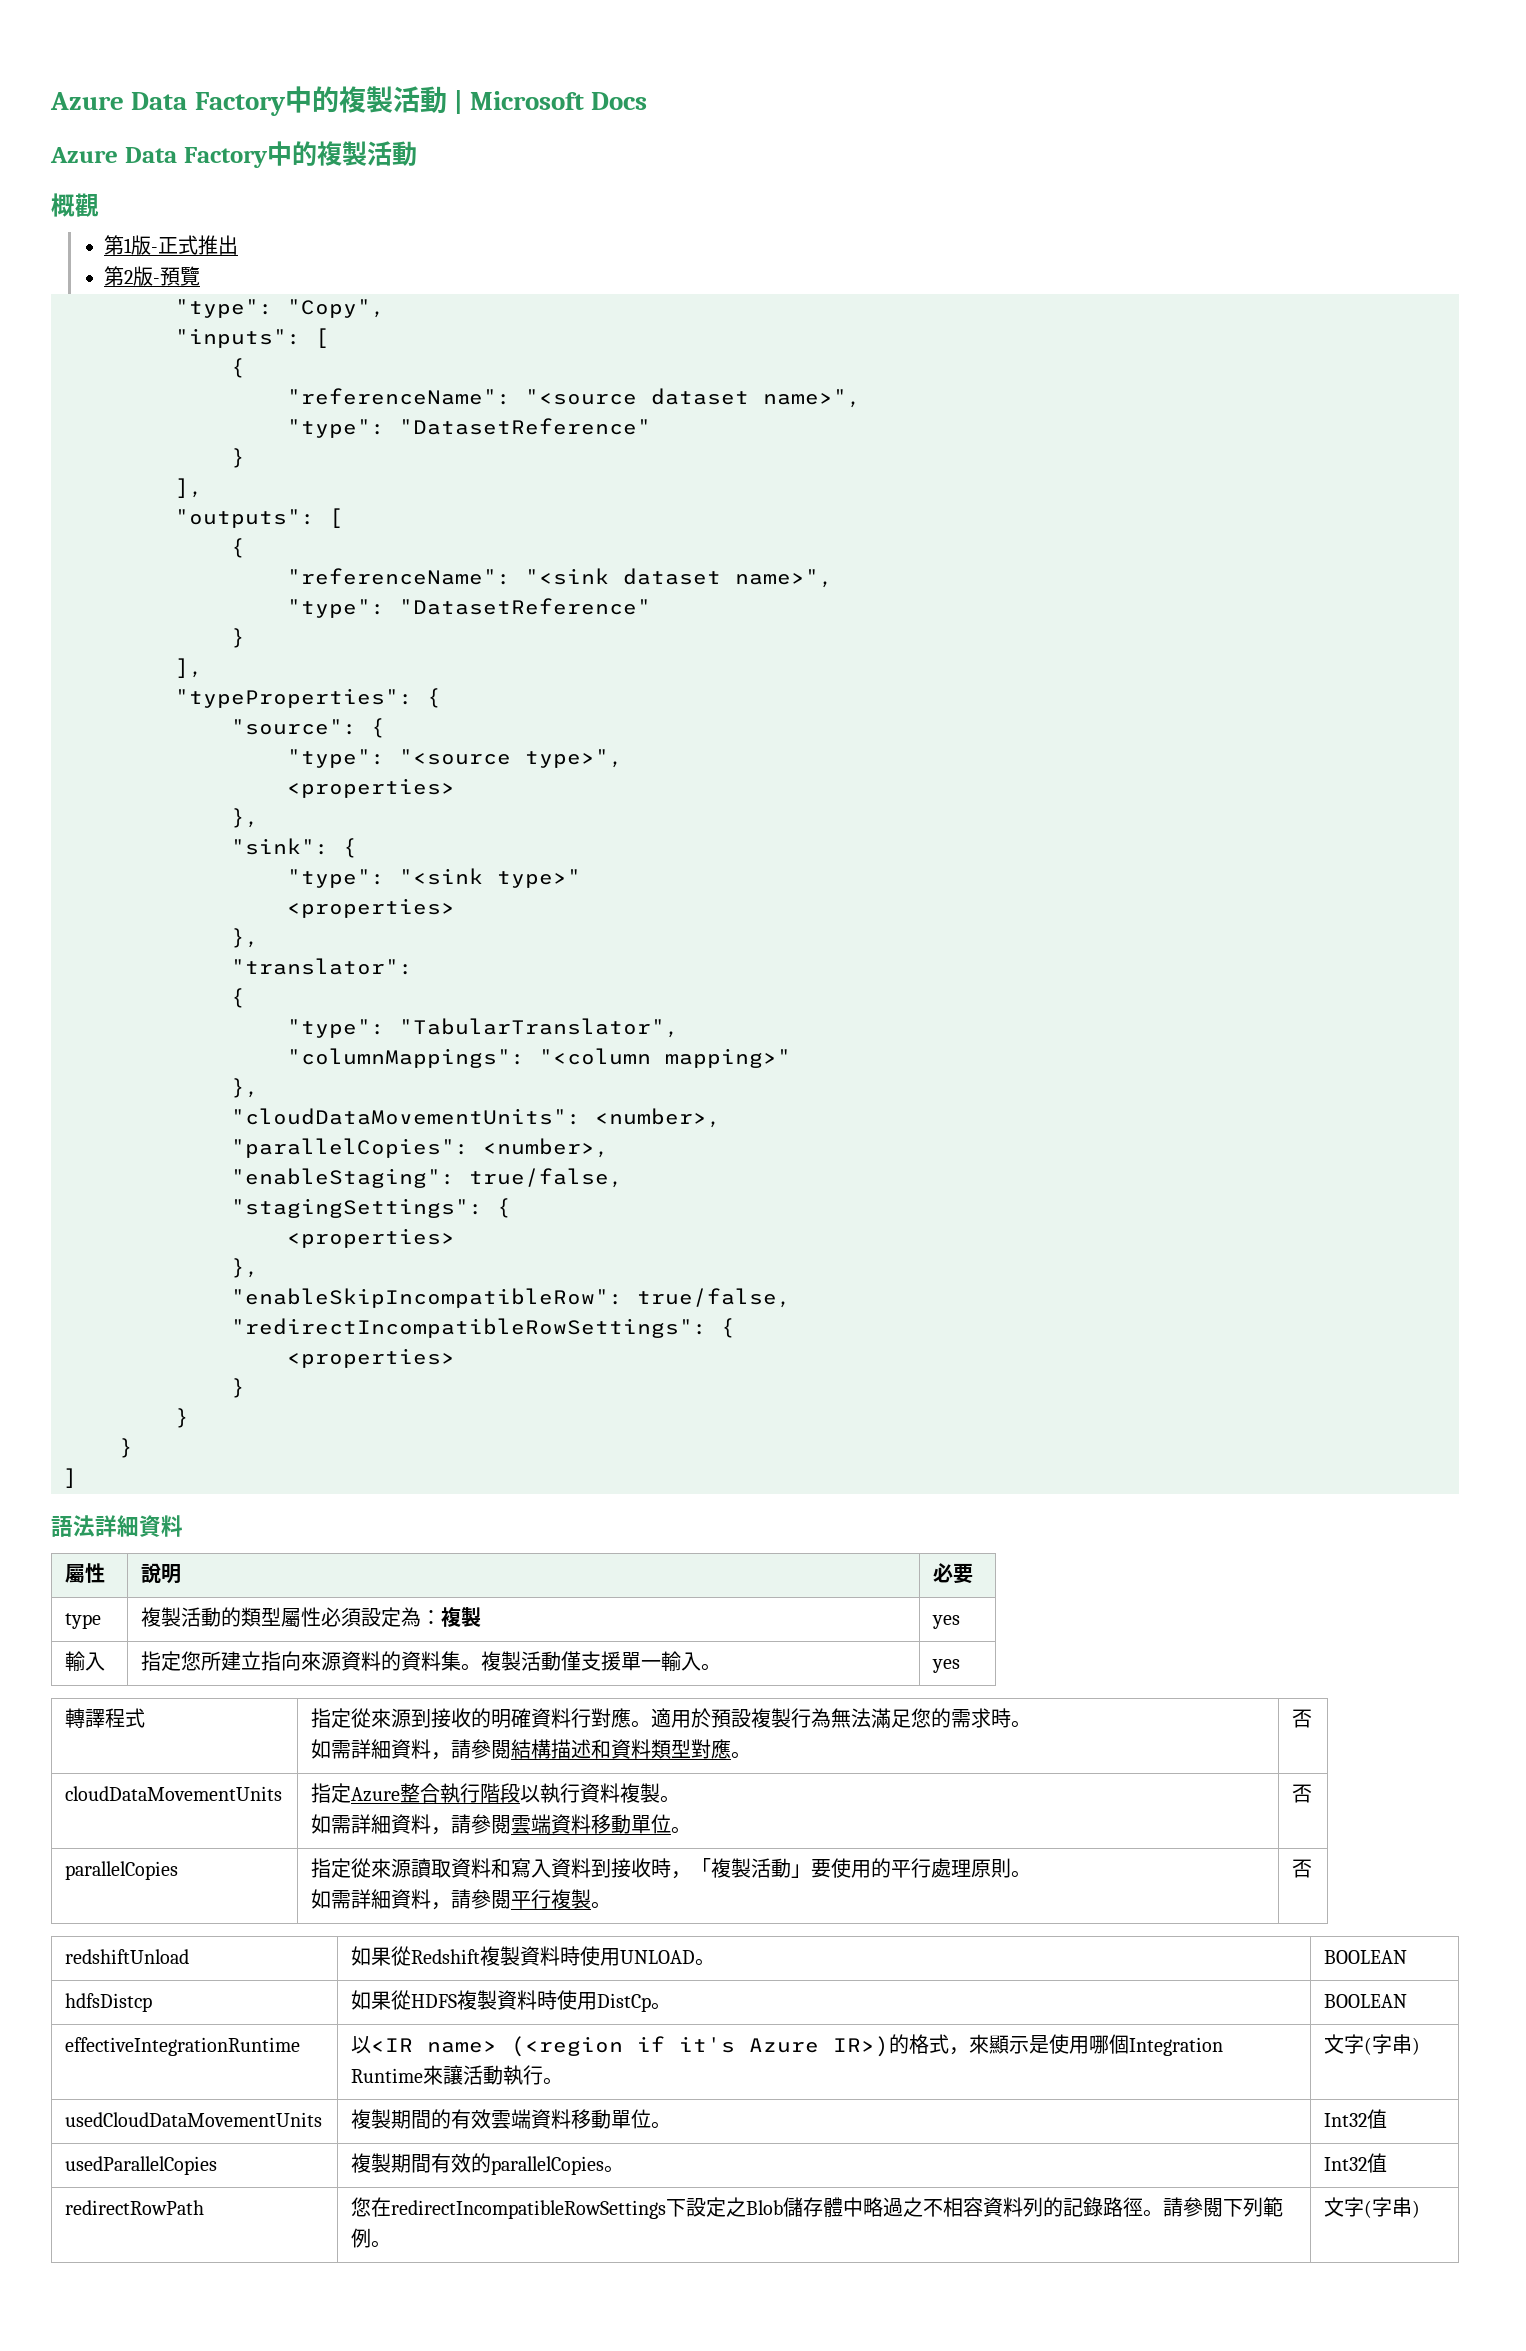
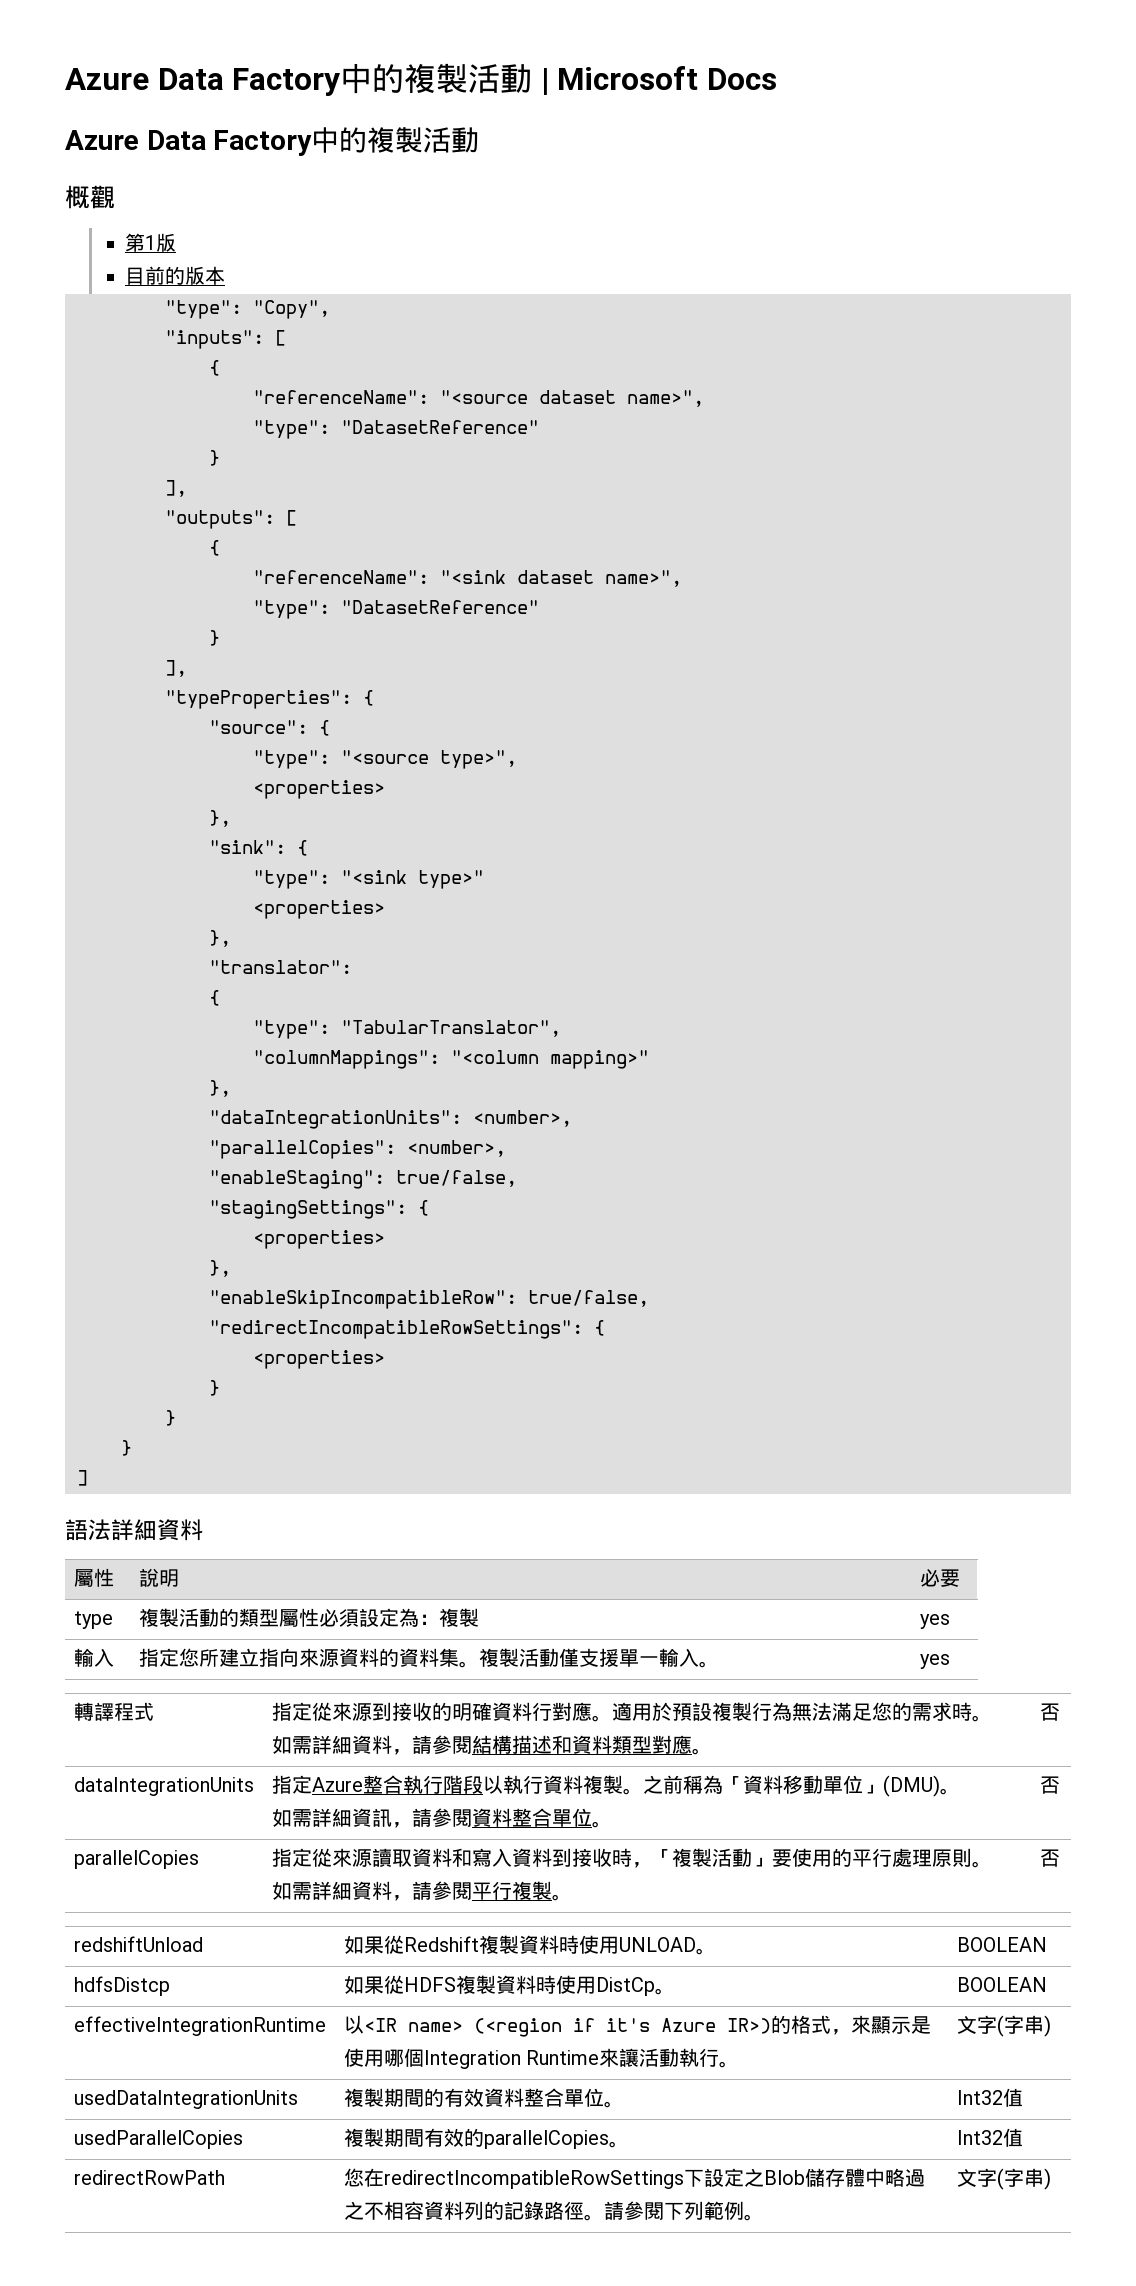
[150,235,238,255] [103,266,200,286] -正式推出 // 第2版-預覽 -> [124,266,225,285] // 目前的版本
[231,1108,581,1125] "cloudDataMovementUnits": -> [209,1110,462,1129] "dataIntegrationUnits":
[65,1786,283,1801] cloudDataMovementUnits -> [73,1777,254,1796] dataIntegrationUnits
[311,1814,632,1835] // 如需詳細資料，請參閱雲端資料移動 -> [642,1775,960,1797] [271,1808,552,1828] 之前稱為「資料移動單位」(DMU)。 // 如需詳細資訊，請參閱資料整合
[65,2112,323,2127] usedCloudDataMovementUnits -> [73,2090,298,2109] usedDataIntegrationUnits
[491,2109,612,2129] 雲端資料移動 -> [483,2088,564,2107] 資料整合

